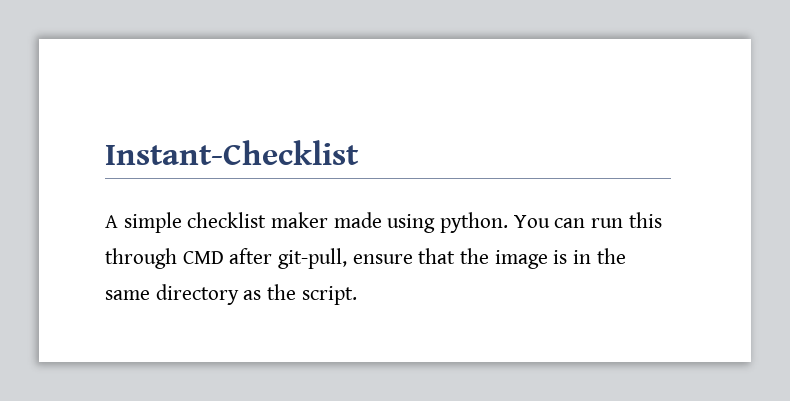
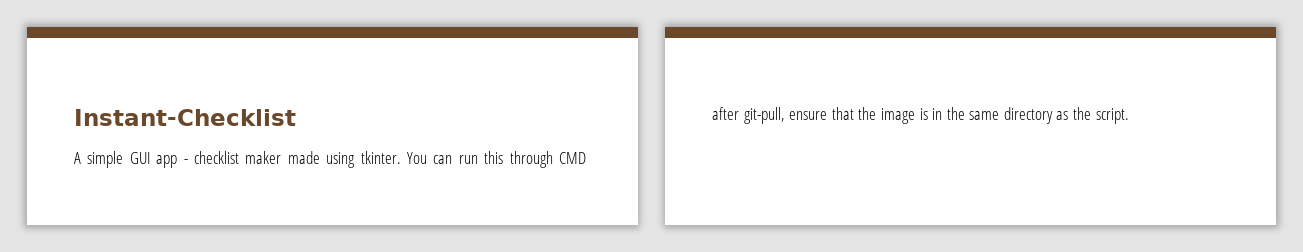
(182, 222) none -> [129,152,188,168] GUI app -
[440,212,509,233] python. -> [360,151,401,164] tkinter.

